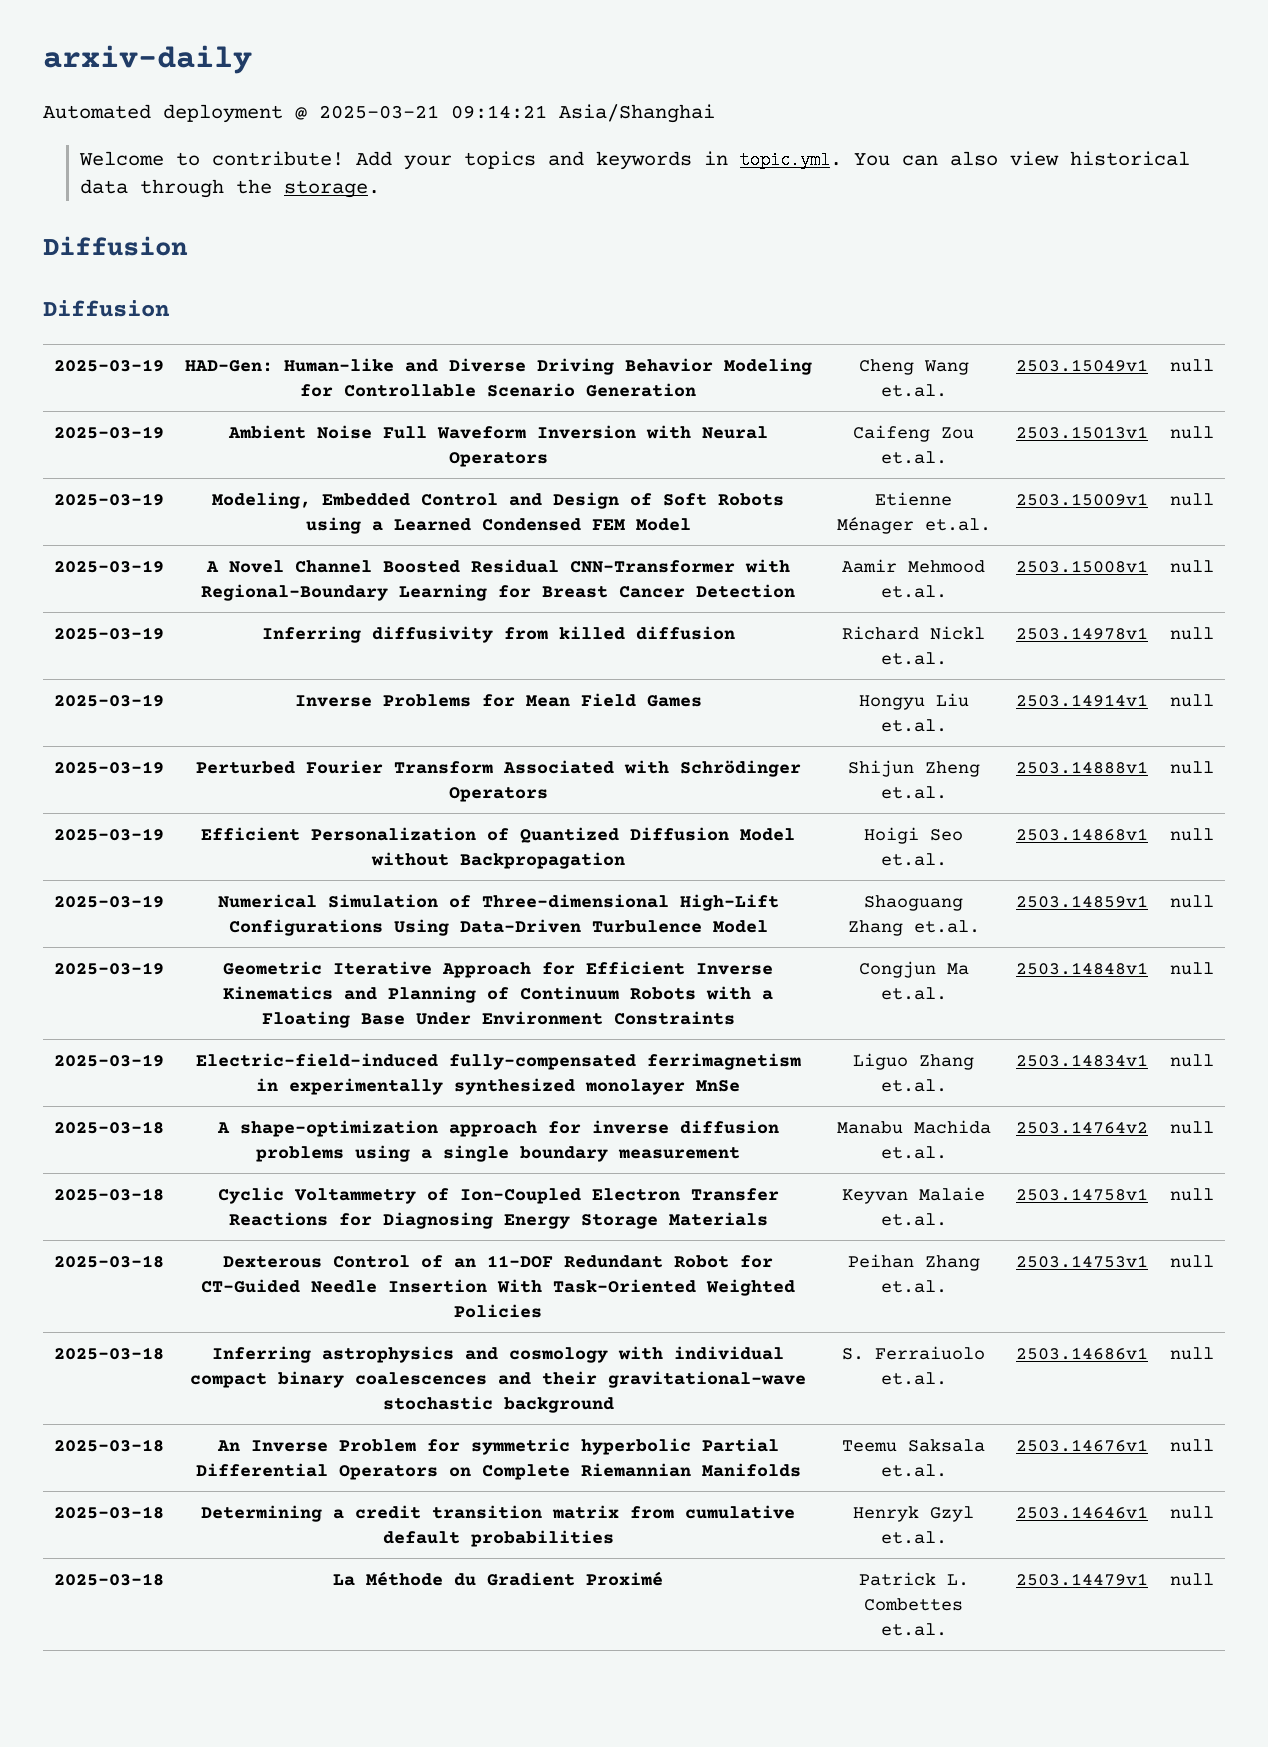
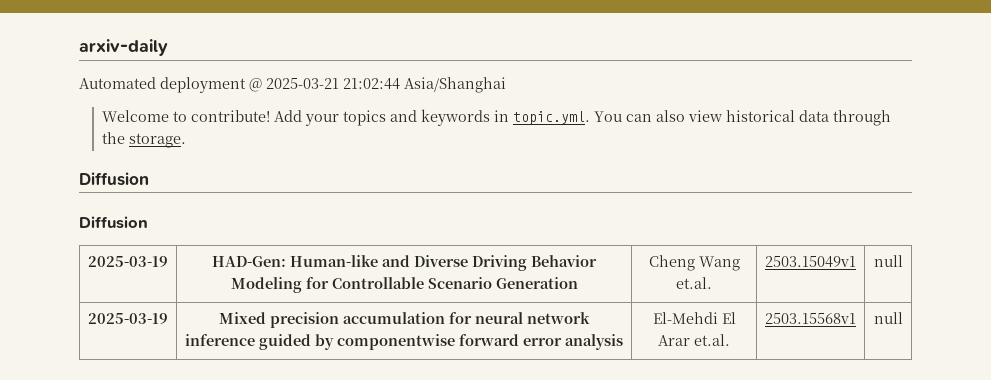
[451,105,547,119] 09:14:21 -> [343,78,400,90] 21:02:44
[227,425,768,439] [448,452,548,467] [853,425,974,442] [880,451,947,464] [1016,426,1148,439] [1169,426,1214,439] [54,493,164,506] [212,492,784,509] [305,517,691,534] [875,492,952,506] [836,517,991,534] [1016,493,1148,506] [1169,493,1214,506] [54,560,164,573] [205,559,790,573] [201,584,795,601] [842,559,985,573] [880,585,947,598] [1016,560,1148,573] [1169,560,1214,573] [54,627,164,640] [261,626,735,643] [842,626,985,640] [880,652,947,665] [1016,627,1148,640] [1169,627,1214,640] [54,694,164,707] [294,693,702,707] [858,693,969,710] [880,719,947,732] [1016,694,1148,707] [1169,694,1214,707] [54,761,164,774] [195,760,801,777] [448,787,548,802] [847,760,980,777] [880,786,947,799] [1016,761,1148,774] [1169,761,1214,774] [54,828,164,841] [201,827,795,843] [370,852,625,869] [864,827,963,844] [880,853,947,866] [1016,828,1148,841] [1169,828,1214,841] [54,895,164,908] [217,894,779,911] [228,919,768,936] [864,895,963,911] [847,920,980,936] [1016,895,1148,908] [1169,895,1214,908] [54,962,164,975] [223,961,773,978] [223,986,773,1003] [261,1011,735,1028] [858,961,969,978] [880,987,947,1000] [1016,962,1148,975] [1169,962,1214,975] [54,1054,164,1067] [195,1053,801,1070] [256,1078,740,1095] [853,1053,974,1070] [880,1079,947,1092] [1016,1054,1148,1067] [1169,1054,1214,1067] [54,1121,164,1134] [216,1120,779,1137] [256,1145,740,1162] [836,1120,991,1134] [880,1146,947,1159] [1016,1121,1148,1134] [1169,1121,1214,1134] [54,1188,164,1201] [217,1187,779,1204] [228,1212,768,1229] [842,1187,985,1204] [880,1213,947,1226] [1016,1188,1148,1201] [1169,1188,1214,1201] [54,1255,164,1268] [223,1255,773,1268] [201,1279,795,1296] [454,1304,542,1318] [847,1254,980,1271] [880,1280,947,1293] [1016,1255,1148,1268] [1169,1255,1214,1268] [54,1347,164,1360] [212,1346,784,1363] [190,1371,806,1388] [382,1396,614,1413] [842,1346,985,1360] [880,1372,947,1385] [1016,1347,1148,1360] [1169,1347,1214,1360] [54,1439,164,1452] [216,1438,779,1455] [195,1463,801,1480] [842,1439,985,1452] [880,1464,947,1477] [1016,1439,1148,1452] [1169,1439,1214,1452] [54,1506,164,1519] [201,1505,795,1522] [382,1530,614,1547] [853,1506,974,1522] [880,1531,947,1544] [1016,1506,1148,1519] [1169,1506,1214,1519] [54,1573,164,1586] [333,1571,663,1586] [858,1572,969,1586] [864,1598,963,1611] [880,1623,947,1636] [1016,1573,1148,1586] [1169,1573,1214,1586] Ambient Noise Full Waveform Inversion with Neural Operators | Caifeng Zou et.al. | 2503.15013v1 | null // 2025-03-19 | Modeling, Embedded Control and Design of Soft Robots using a Learned Condensed FEM Model | Etienne Ménager et.al. | 2503.15009v1 | null // 2025-03-19 | A Novel Channel Boosted Residual CNN-Transformer with Regional-Boundary Learning for Breast Cancer Detection | Aamir Mehmood et.al. | 2503.15008v1 | null // 2025-03-19 | Inferring diffusivity from killed diffusion | Richard Nickl et.al. | 2503.14978v1 | null // 2025-03-19 | Inverse Problems for Mean Field Games | Hongyu Liu et.al. | 2503.14914v1 | null // 2025-03-19 | Perturbed Fourier Transform Associated with Schrödinger Operators | Shijun Zheng et.al. | 2503.14888v1 | null // 2025-03-19 | Efficient Personalization of Quantized Diffusion Model without Backpropagation | Hoigi Seo et.al. | 2503.14868v1 | null // 2025-03-19 | Numerical Simulation of Three-dimensional High-Lift Configurations Using Data-Driven Turbulence Model | Shaoguang Zhang et.al. | 2503.14859v1 | null // 2025-03-19 | Geometric Iterative Approach for Efficient Inverse Kinematics and Planning of Continuum Robots with a Floating Base Under Environment Constraints | Congjun Ma et.al. | 2503.14848v1 | null // 2025-03-19 | Electric-field-induced fully-compensated ferrimagnetism in experimentally synthesized monolayer MnSe | Liguo Zhang et.al. | 2503.14834v1 | null // 2025-03-18 | A shape-optimization approach for inverse diffusion problems using a single boundary measurement | Manabu Machida et.al. | 2503.14764v2 | null // 2025-03-18 | Cyclic Voltammetry of Ion-Coupled Electron Transfer Reactions for Diagnosing Energy Storage Materials | Keyvan Malaie et.al. | 2503.14758v1 | null // 2025-03-18 | Dexterous Control of an 11-DOF Redundant Robot for CT-Guided Needle Insertion With Task-Oriented Weighted Policies | Peihan Zhang et.al. | 2503.14753v1 | null // 2025-03-18 | Inferring astrophysics and cosmology with individual compact binary coalescences and their gravitational-wave stochastic background | S. Ferraiuolo et.al. | 2503.14686v1 | null // 2025-03-18 | An Inverse Problem for symmetric hyperbolic Partial Differential Operators on Complete Riemannian Manifolds | Teemu Saksala et.al. | 2503.14676v1 | null // 2025-03-18 | Determining a credit transition matrix from cumulative default probabilities | Henryk Gzyl et.al. | 2503.14646v1 | null // 2025-03-18 | La Méthode du Gradient Proximé | Patrick L. Combettes et.al. | 2503.14479v1 | null -> [219,312,590,328] [185,334,623,350] [652,312,736,324] [658,334,730,346] [765,313,856,324] [873,312,903,324] Mixed precision accumulation for neural network inference guided by componentwise forward error analysis | El-Mehdi El Arar et.al. | 2503.15568v1 | null

